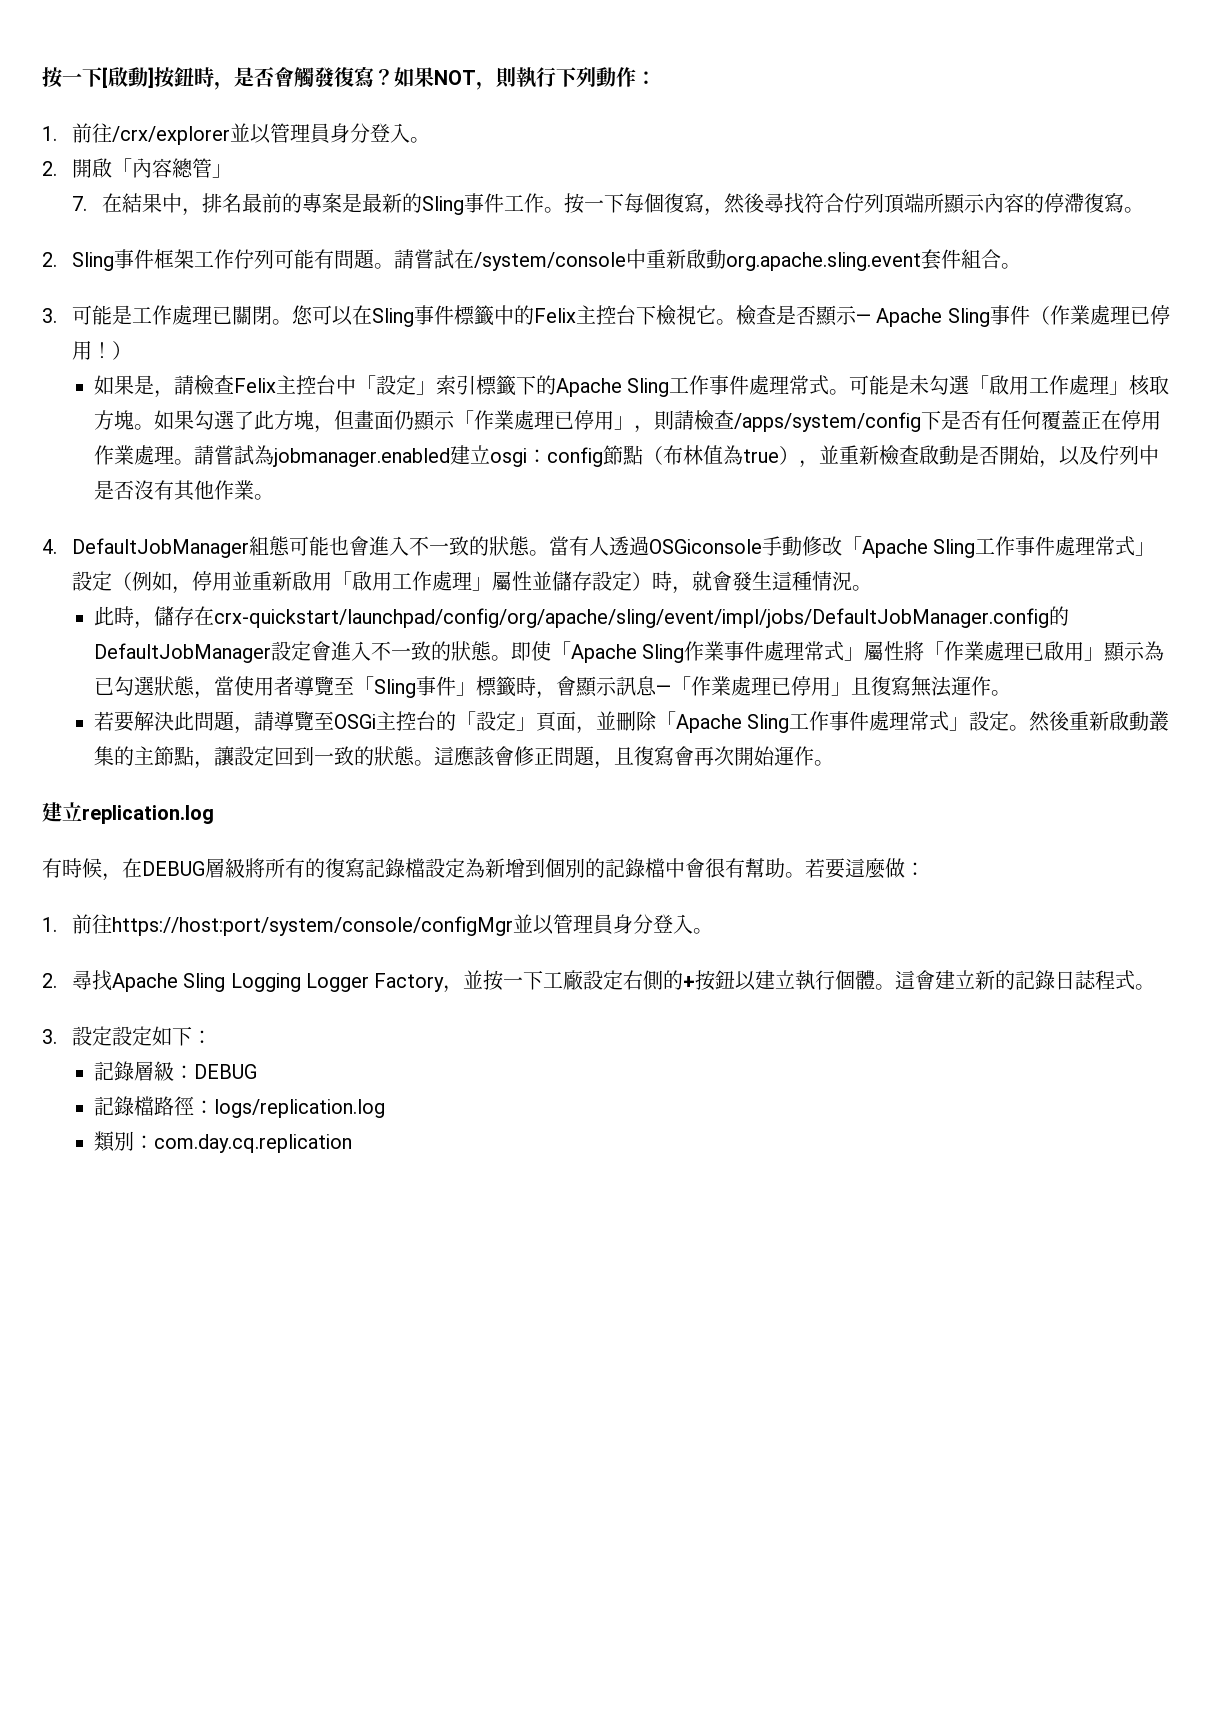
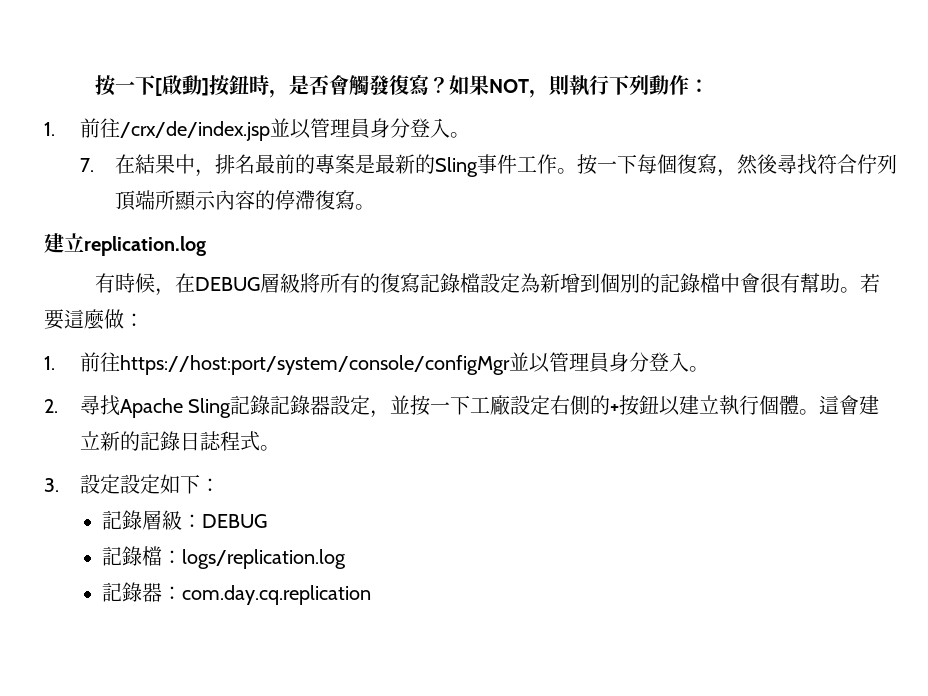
[111,123,430,145] [42,158,232,178] /crx/explorer並以管理員身分登入。 // 2.開啟「內容總管」 -> [119,118,470,141] /crx/de/index.jsp並以管理員身分登入。
[42,249,1021,271] [42,305,1170,327] [71,341,132,360] [93,375,1170,398] [93,410,1161,433] [93,445,1159,468] [93,480,274,501] [42,536,1156,558] [71,571,872,594] [93,606,1069,629] [93,641,1165,663] [93,676,1011,699] [93,711,1170,734] [93,746,834,769] // 2. Sling事件框架工作佇列可能有問題。請嘗試在/system/console中重新啟動org.apache.sling.event套件組合。 // 3.可能是工作處理已關閉。您可以在Sling事件標籤中的Felix主控台下檢視它。檢查是否顯示— Apache Sling事件（作業處理已停用！） // 如果是，請檢查Felix主控台中「設定」索引標籤下的Apache Sling工作事件處理常式。可能是未勾選「啟用工作處理」核取方塊。如果勾選了此方塊，但畫面仍顯示「作業處理已停用」，則請檢查/apps/system/config下是否有任何覆蓋正在停用作業處理。請嘗試為jobmanager.enabled建立osgi：config節點（布林值為true），並重新檢查啟動是否開始，以及佇列中是否沒有其他作業。 // 4. DefaultJobManager組態可能也會進入不一致的狀態。當有人透過OSGiconsole手動修改「Apache Sling工作事件處理常式」設定（例如，停用並重新啟用「啟用工作處理」屬性並儲存設定）時，就會發生這種情況。 // 此時，儲存在crx-quickstart/launchpad/config/org/apache/sling/event/impl/jobs/DefaultJobManager.config的DefaultJobManager設定會進入不一致的狀態。即使「Apache Sling作業事件處理常式」屬性將「作業處理已啟用」顯示為已勾選狀態，當使用者導覽至「Sling事件」標籤時，會顯示訊息—「作業處理已停用」且復寫無法運作。 // 若要解決此問題，請導覽至OSGi主控台的「設定」頁面，並刪除「Apache Sling工作事件處理常式」設定。然後重新啟動叢集的主節點，讓設定回到一致的狀態。這應該會修正問題，且復寫會再次開始運作。 -> (376, 207) none
[230,973,445,992] Logging Logger Factory -> [229,395,370,415] 記錄記錄器設定
[153,1096,194,1116] 路徑 -> (162, 556) none
[93,1131,134,1152] 類別 -> [101,582,162,602] 記錄器

